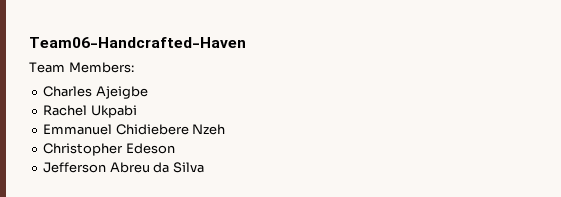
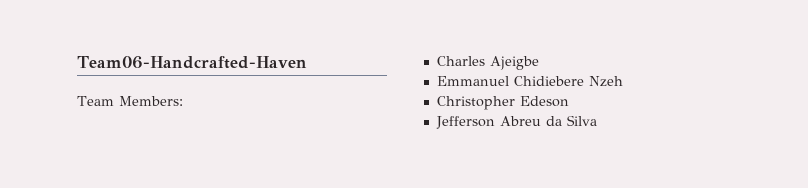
[43,105,137,118] // Rachel Ukpabi -> (539, 63) none

